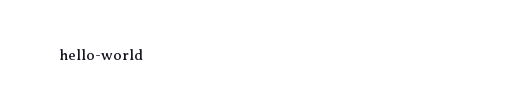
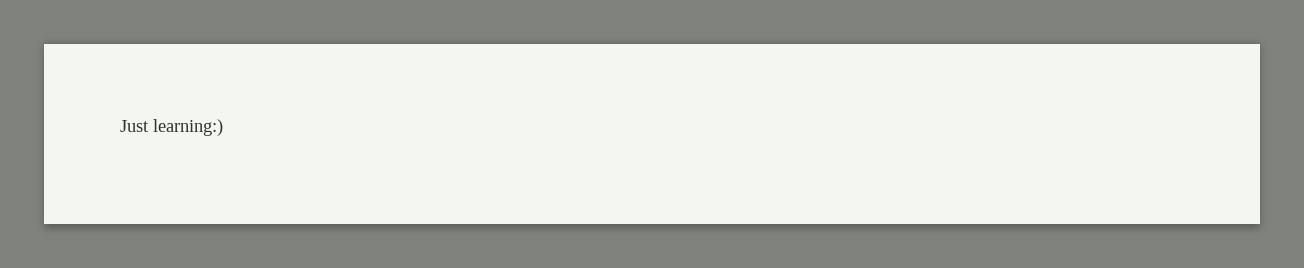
[59,49,143,60] hello-world -> [120,119,223,136] Just learning:)

